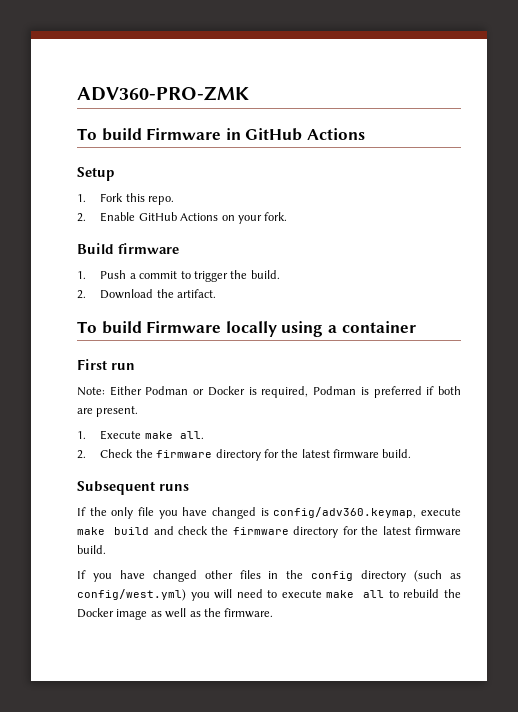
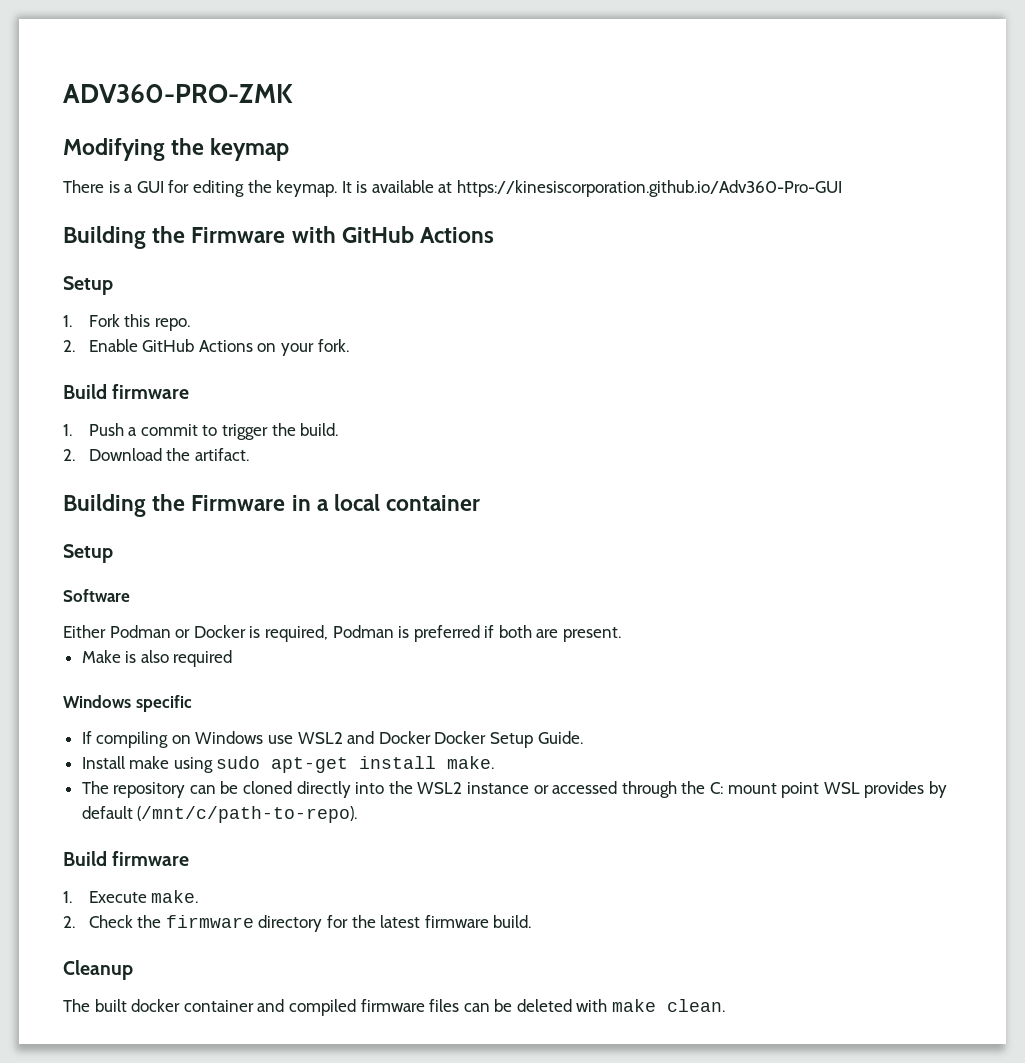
[77,128,241,141] To build Firmware in -> [63,138,290,161] [63,180,843,197] [63,226,336,249] Modifying the keymap // There is a GUI for editing the keymap. It is available at https://kinesiscorporation.github.io/Adv360-Pro-GUI // Building the Firmware with
[77,321,416,337] [77,359,135,370] [77,387,105,396] To build Firmware locally using a container // First run // Note: -> [63,494,481,517] [63,544,113,563] [63,589,130,602] Building the Firmware in a local container // Setup // Software //
(139, 411) none -> [81,650,233,667] [63,695,192,712] [81,731,583,748] [81,756,495,773] [81,781,947,798] [81,806,358,823] [63,851,190,866] // Make is also required // Windows specific // If compiling on Windows use WSL2 and Docker Docker Setup Guide. // Install make using sudo apt-get install make. // The repository can be cloned directly into the WSL2 instance or accessed through the C: mount point WSL provides by default (/mnt/c/path-to-repo). // Build firmware
[144,431,204,439] make all. -> [151,890,199,903] make.
[77,481,189,495] [77,507,461,519] [77,526,461,538] [77,545,106,554] [77,570,462,582] [77,589,462,601] [77,608,274,620] Subsequent runs // If the only file you have changed is config/adv360.keymap, execute make build and check the firmware directory for the latest firmware build. // If you have changed other files in the config directory (such as config/west.yml) you will need to execute make all to rebuild the Docker image as well as the firmware. -> [63,960,133,980] [63,999,726,1016] Cleanup // The built docker container and compiled firmware files can be deleted with make clean.

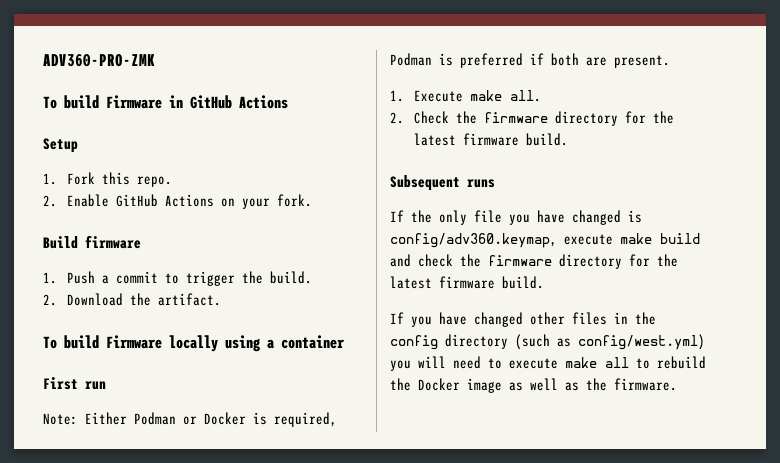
[63,138,290,161] [63,180,843,197] [63,226,336,249] Modifying the keymap // There is a GUI for editing the keymap. It is available at https://kinesiscorporation.github.io/Adv360-Pro-GUI // Building the Firmware with -> [43,95,183,109] To build Firmware in
[63,494,481,517] [63,544,113,563] [63,589,130,602] Building the Firmware in a local container // Setup // Software // -> [43,335,345,352] [43,377,106,390] [43,413,78,425] To build Firmware locally using a container // First run // Note:
[81,650,233,667] [63,695,192,712] [81,731,583,748] [81,756,495,773] [81,781,947,798] [81,806,358,823] [63,851,190,866] // Make is also required // Windows specific // If compiling on Windows use WSL2 and Docker Docker Setup Guide. // Install make using sudo apt-get install make. // The repository can be cloned directly into the WSL2 instance or accessed through the C: mount point WSL provides by default (/mnt/c/path-to-repo). // Build firmware -> (670, 61) none
[151,890,199,903] make. -> [469,90,541,102] make all.
[63,960,133,980] [63,999,726,1016] Cleanup // The built docker container and compiled firmware files can be deleted with make clean. -> [390,175,495,191] [390,210,642,225] [390,233,700,248] [390,254,678,269] [390,276,544,289] [390,312,656,327] [390,334,705,350] [390,356,706,371] [390,378,677,393] Subsequent runs // If the only file you have changed is config/adv360.keymap, execute make build and check the firmware directory for the latest firmware build. // If you have changed other files in the config directory (such as config/west.yml) you will need to execute make all to rebuild the Docker image as well as the firmware.

